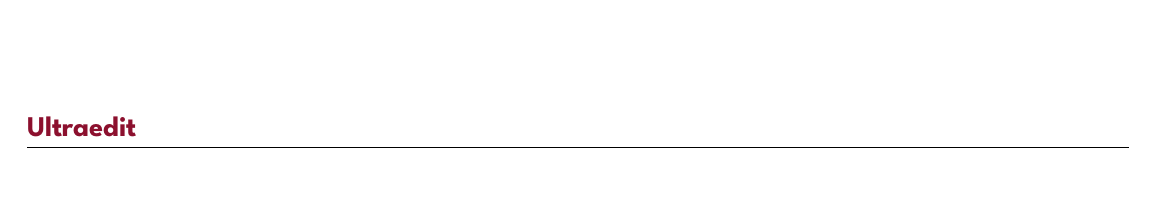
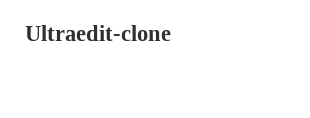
[27,116,136,137] Ultraedit -> [25,25,171,41] Ultraedit-clone

